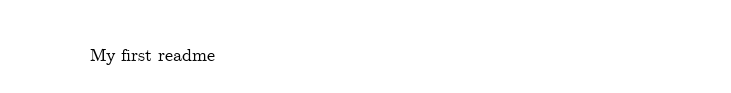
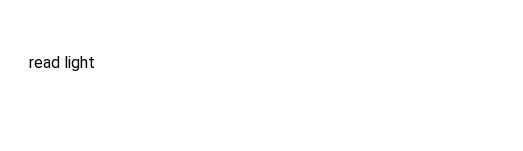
[90,48,215,65] My first readme -> [29,56,96,71] read light

